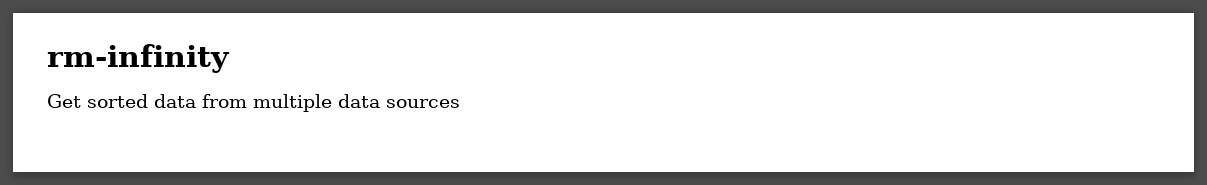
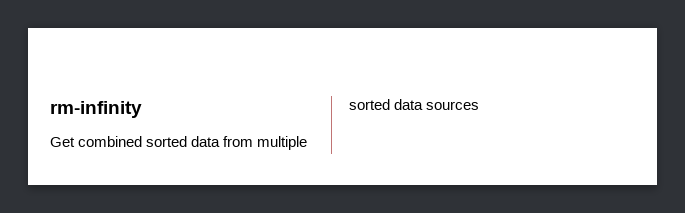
(81, 101) none -> [78,136,143,147] combined
(332, 103) none -> [349,99,390,110] sorted

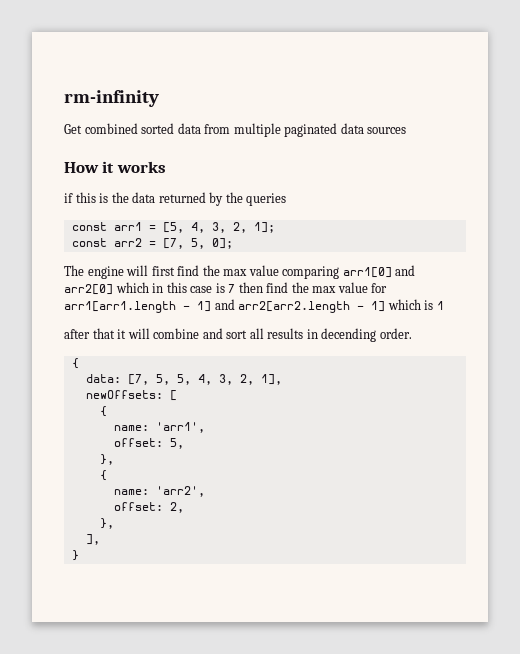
[349,99,390,110] sorted -> [284,123,338,137] paginated
(480, 105) none -> [64,161,166,173] [64,192,287,206] [71,222,275,233] [71,238,233,249] [64,265,416,279] [64,282,388,295] [64,299,444,313] [64,328,412,342] [71,358,79,369] [85,374,282,385] [85,390,177,401] [99,406,107,417] [113,422,205,433] [113,438,184,449] [99,454,114,465] [99,470,107,481] [113,486,205,497] [113,502,184,513] [99,518,114,529] [85,534,100,545] [71,550,79,561] // How it works // if this is the data returned by the queries // const arr1 = [5, 4, 3, 2, 1]; // const arr2 = [7, 5, 0]; // The engine will first find the max value comparing arr1[0] and arr2[0] which in this case is 7 then find the max value for arr1[arr1.length - 1] and arr2[arr2.length - 1] which is 1 // after that it will combine and sort all results in decending order. // { // data: [7, 5, 5, 4, 3, 2, 1], // newOffsets: [ // { // name: 'arr1', // offset: 5, // }, // { // name: 'arr2', // offset: 2, // }, // ], // }

